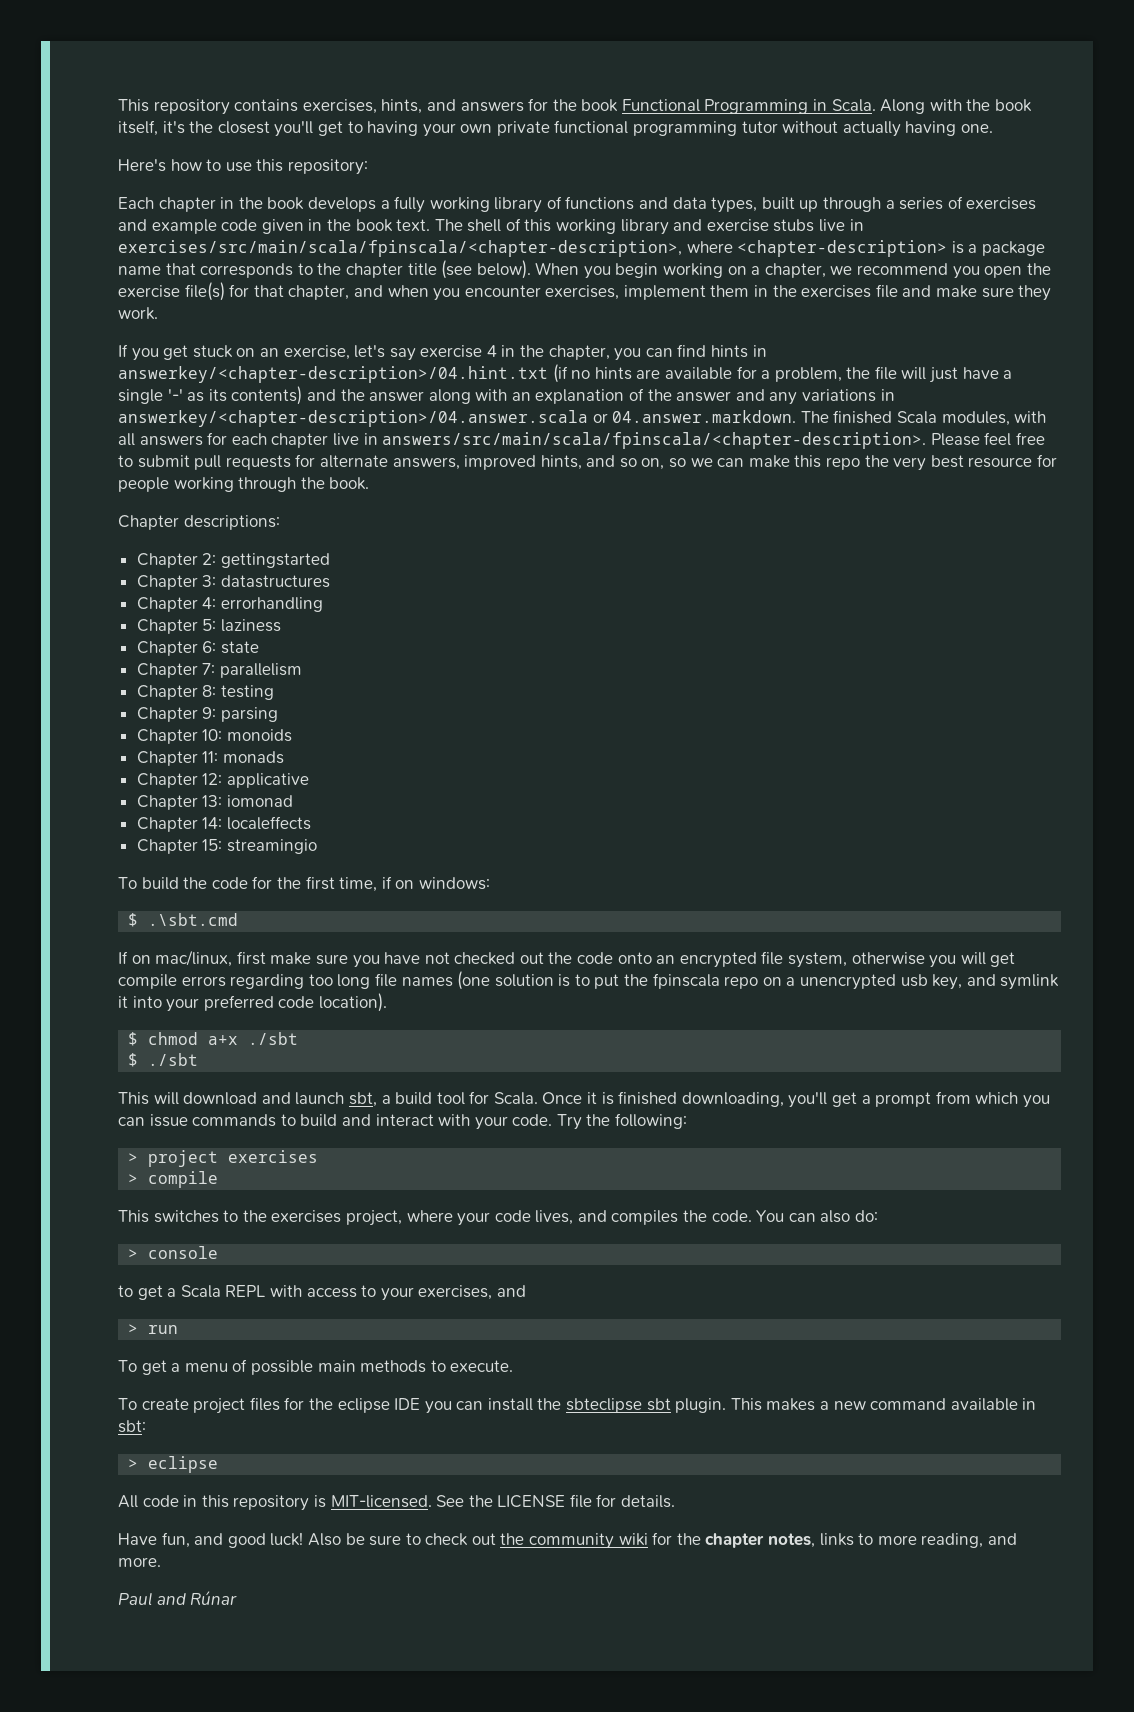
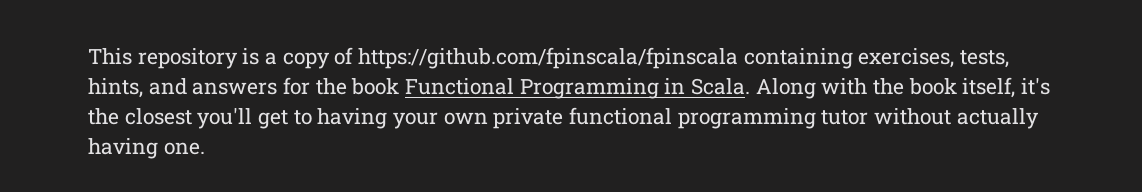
[234,99,377,114] contains exercises, -> [242,47,1010,69] is a copy of https://github.com/fpinscala/fpinscala containing exercises, tests,
[118,159,368,175] [118,196,1037,213] [118,218,864,235] [118,240,1045,257] [118,260,1051,279] [118,282,1052,301] [118,307,158,320] [118,344,767,361] [118,364,1013,383] [118,386,895,405] [118,410,1047,427] [118,432,1045,449] [118,454,1057,471] [118,477,370,492] [118,515,280,530] [136,553,330,568] [136,575,330,590] [136,597,323,612] [136,619,281,634] [136,641,259,656] [136,663,302,678] [136,685,274,700] [136,707,278,722] [136,729,292,744] [136,751,284,766] [136,773,309,788] [136,795,293,810] [136,816,311,832] [136,839,317,854] [118,876,490,892] [128,913,239,927] [118,950,1016,968] [118,971,1060,990] [118,993,387,1012] [128,1032,299,1046] [128,1053,199,1067] [118,1091,1050,1108] [118,1113,688,1130] [128,1150,319,1167] [128,1171,219,1188] [118,1210,879,1226] [128,1246,219,1259] [118,1285,526,1301] [128,1324,179,1334] [118,1359,514,1375] [118,1397,1037,1414] [118,1420,146,1433] [128,1456,219,1473] [118,1494,676,1511] [118,1532,1017,1549] [118,1557,161,1567] [118,1590,238,1606] // Here's how to use this repository: // Each chapter in the book develops a fully working library of functions and data types, built up through a series of exercises and example code given in the book text. The shell of this working library and exercise stubs live in exercises/src/main/scala/fpinscala/<chapter-description>, where <chapter-description> is a package name that corresponds to the chapter title (see below). When you begin working on a chapter, we recommend you open the exercise file(s) for that chapter, and when you encounter exercises, implement them in the exercises file and make sure they work. // If you get stuck on an exercise, let's say exercise 4 in the chapter, you can find hints in answerkey/<chapter-description>/04.hint.txt (if no hints are available for a problem, the file will just have a single '-' as its contents) and the answer along with an explanation of the answer and any variations in answerkey/<chapter-description>/04.answer.scala or 04.answer.markdown. The finished Scala modules, with all answers for each chapter live in answers/src/main/scala/fpinscala/<chapter-description>. Please feel free to submit pull requests for alternate answers, improved hints, and so on, so we can make this repo the very best resource for people working through the book. // Chapter descriptions: // Chapter 2: gettingstarted // Chapter 3: datastructures // Chapter 4: errorhandling // Chapter 5: laziness // Chapter 6: state // Chapter 7: parallelism // Chapter 8: testing // Chapter 9: parsing // Chapter 10: monoids // Chapter 11: monads // Chapter 12: applicative // Chapter 13: iomonad // Chapter 14: localeffects // Chapter 15: streamingio // To build the code for the first time, if on windows: // $ .\sbt.cmd // If on mac/linux, first make sure you have not checked out the code onto an encrypted file system, otherwise you will get compile errors regarding too long file names (one solution is to put the fpinscala repo on a unencrypted usb key, and symlink it into your preferred code location). // $ chmod a+x ./sbt // $ ./sbt // This will download and launch sbt, a build tool for Scala. Once it is finished downloading, you'll get a prompt from which you can issue commands to build and interact with your code. Try the following: // > project exercises // > compile // This switches to the exercises project, where your code lives, and compiles the code. You can also do: // > console // to get a Scala REPL with access to your exercises, and // > run // To get a menu of possible main methods to execute. // To create project files for the eclipse IDE you can install the sbteclipse sbt plugin. This makes a new command available in sbt: // > eclipse // All code in this repository is MIT-licensed. See the LICENSE file for details. // Have fun, and good luck! Also be sure to check out the community wiki for the chapter notes, links to more reading, and more. // Paul and Rúnar -> (205, 148) none

